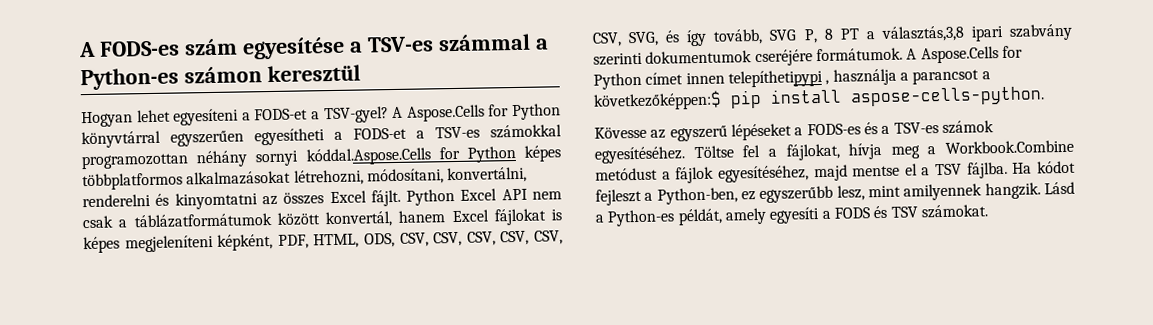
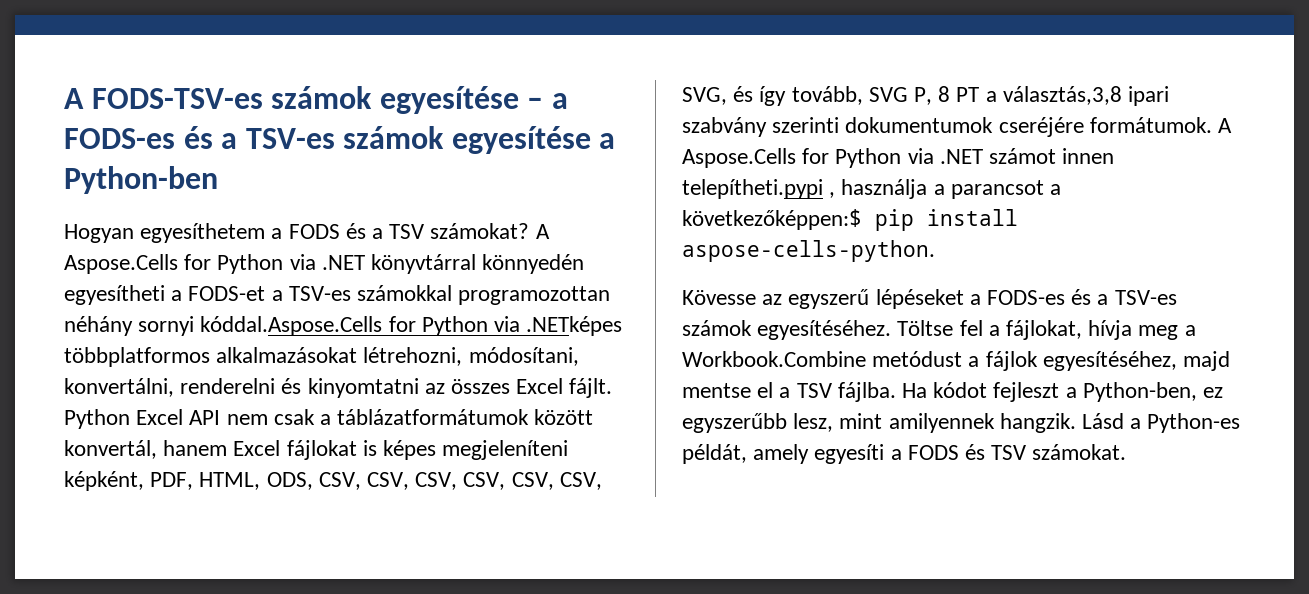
[78,33,549,60] [80,64,361,91] [81,103,561,128] [81,130,244,149] A FODS-es szám egyesítése a TSV-es számmal a Python-es számon keresztül // Hogyan lehet egyesíteni a FODS-et a TSV-gyel? A Aspose.Cells for Python könyvtárral egyszerűen -> [64,86,568,114] [64,126,616,154] [64,166,218,194] [64,223,550,243] [64,254,585,274] A FODS-TSV-es számok egyesítése – a FODS-es és a TSV-es számok egyesítése a Python-ben // Hogyan egyesíthetem a FODS és a TSV számokat? A Aspose.Cells for Python via .NET könyvtárral könnyedén
[524,145,561,162] képes -> [494,316,623,336] via .NETképes
[645,69,823,88] címet innen telepíthetipypi -> [907,148,1115,164] [682,179,823,199] via .NET számot innen telepítheti.pypi

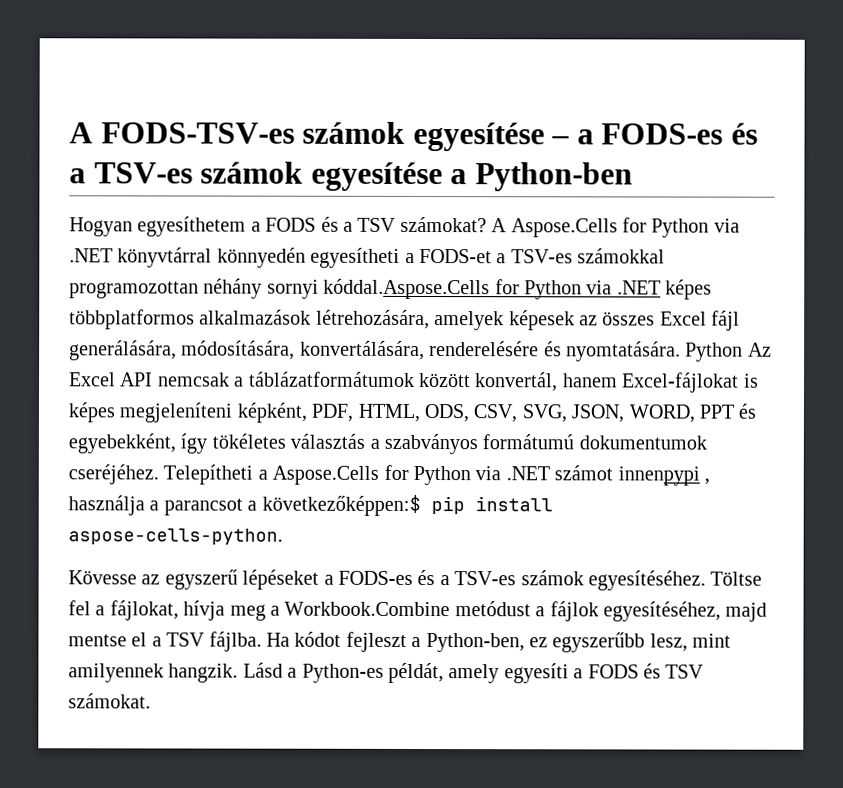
[526,316,623,336] [64,347,579,367] [64,378,613,398] [64,409,315,429] .NETképes többplatformos alkalmazásokat létrehozni, módosítani, konvertálni, renderelni és kinyomtatni az összes Excel fájlt. Python Excel API nem csak -> [616,279,713,300] [69,309,741,331] [69,340,772,362] [69,372,230,387] .NET képes többplatformos alkalmazások létrehozására, amelyek képesek az összes Excel fájl generálására, módosítására, konvertálására, renderelésére és nyomtatására. Python Az Excel API nemcsak
[233,440,357,460] Excel fájlokat -> [622,372,740,393] Excel-fájlokat
[367,472,602,490] [682,86,1170,106] [682,117,1233,137] CSV, CSV, CSV, CSV, CSV, SVG, és így tovább, SVG P, 8 PT a választás,3,8 ipari szabvány szerinti dokumentumok cseréjére formátumok. A -> [521,403,757,423] [68,433,707,455] [68,464,268,485] SVG, JSON, WORD, PPT és egyebekként, így tökéletes választás a szabványos formátumú dokumentumok cseréjéhez. Telepítheti a
[1062,148,1115,164] [682,179,823,199] innen telepítheti.pypi -> [617,466,700,486] innenpypi

